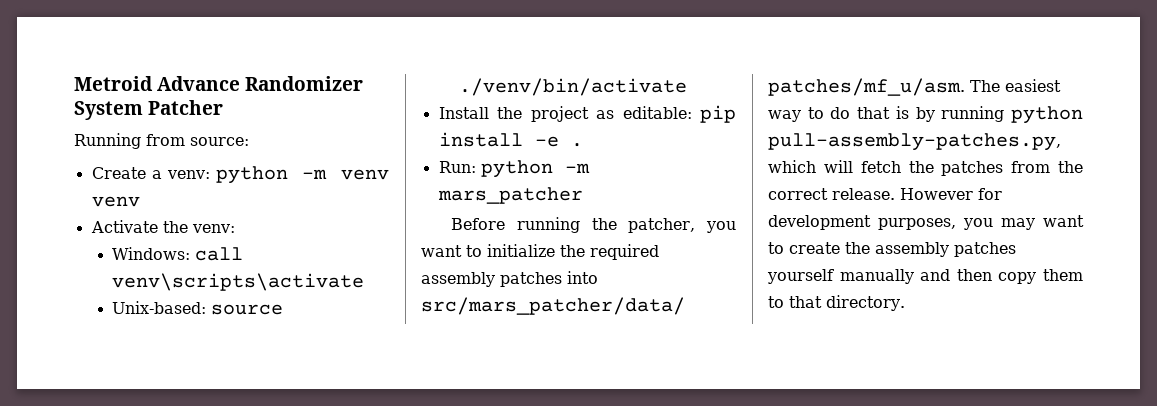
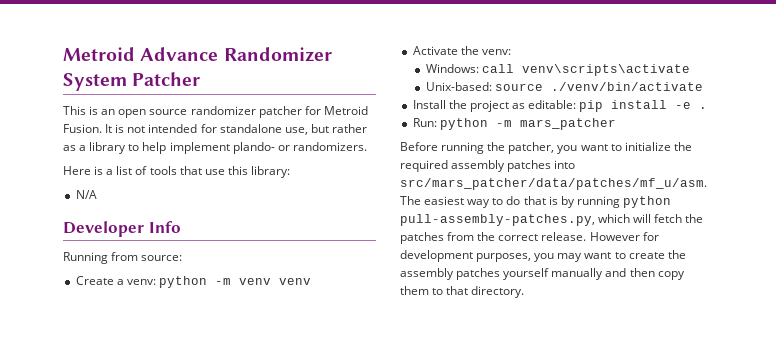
(224, 107) none -> [63,106,368,118] [63,124,367,135] [63,142,367,154] [63,166,290,178] [75,190,97,199] [63,221,181,237] // This is an open source randomizer patcher for Metroid Fusion. It is not intended for standalone use, but rather as a library to help implement plando- or randomizers. // Here is a list of tools that use this library: // N/A // Developer Info

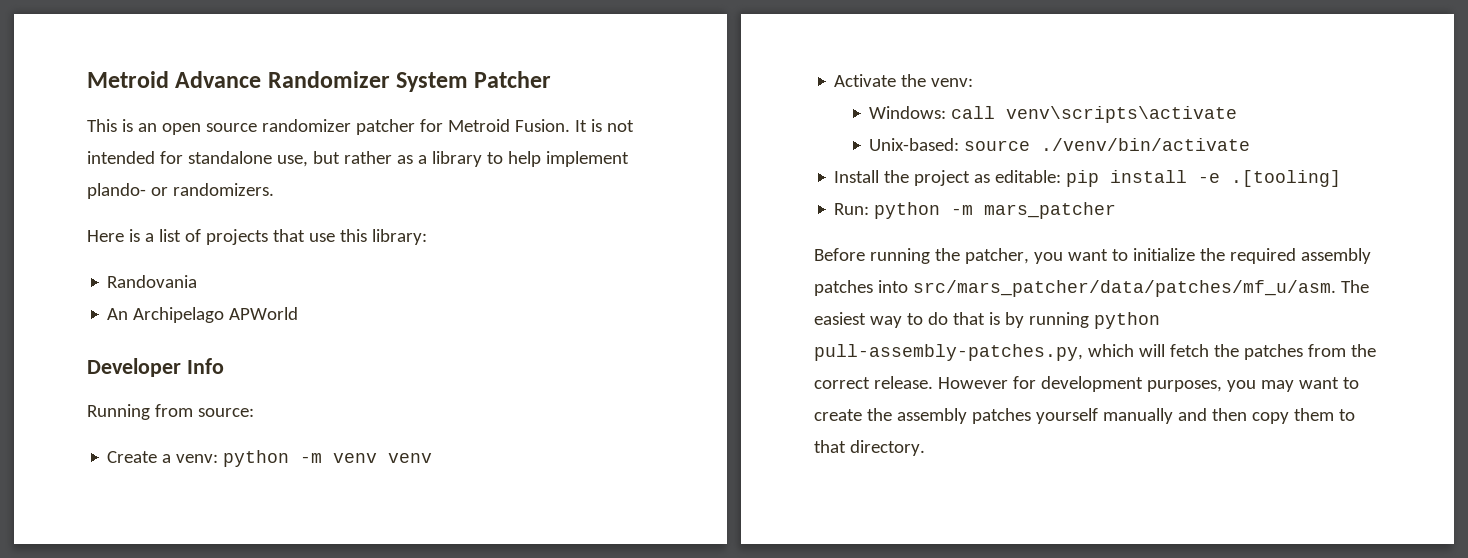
[149,166,177,175] tools -> [205,229,268,245] projects
[75,190,97,199] N/A -> [107,275,198,288] [107,307,299,323] Randovania // An Archipelago APWorld
[699,107,708,109] . -> [1231,170,1342,187] .[tooling]

